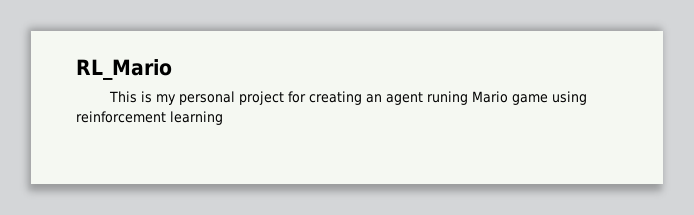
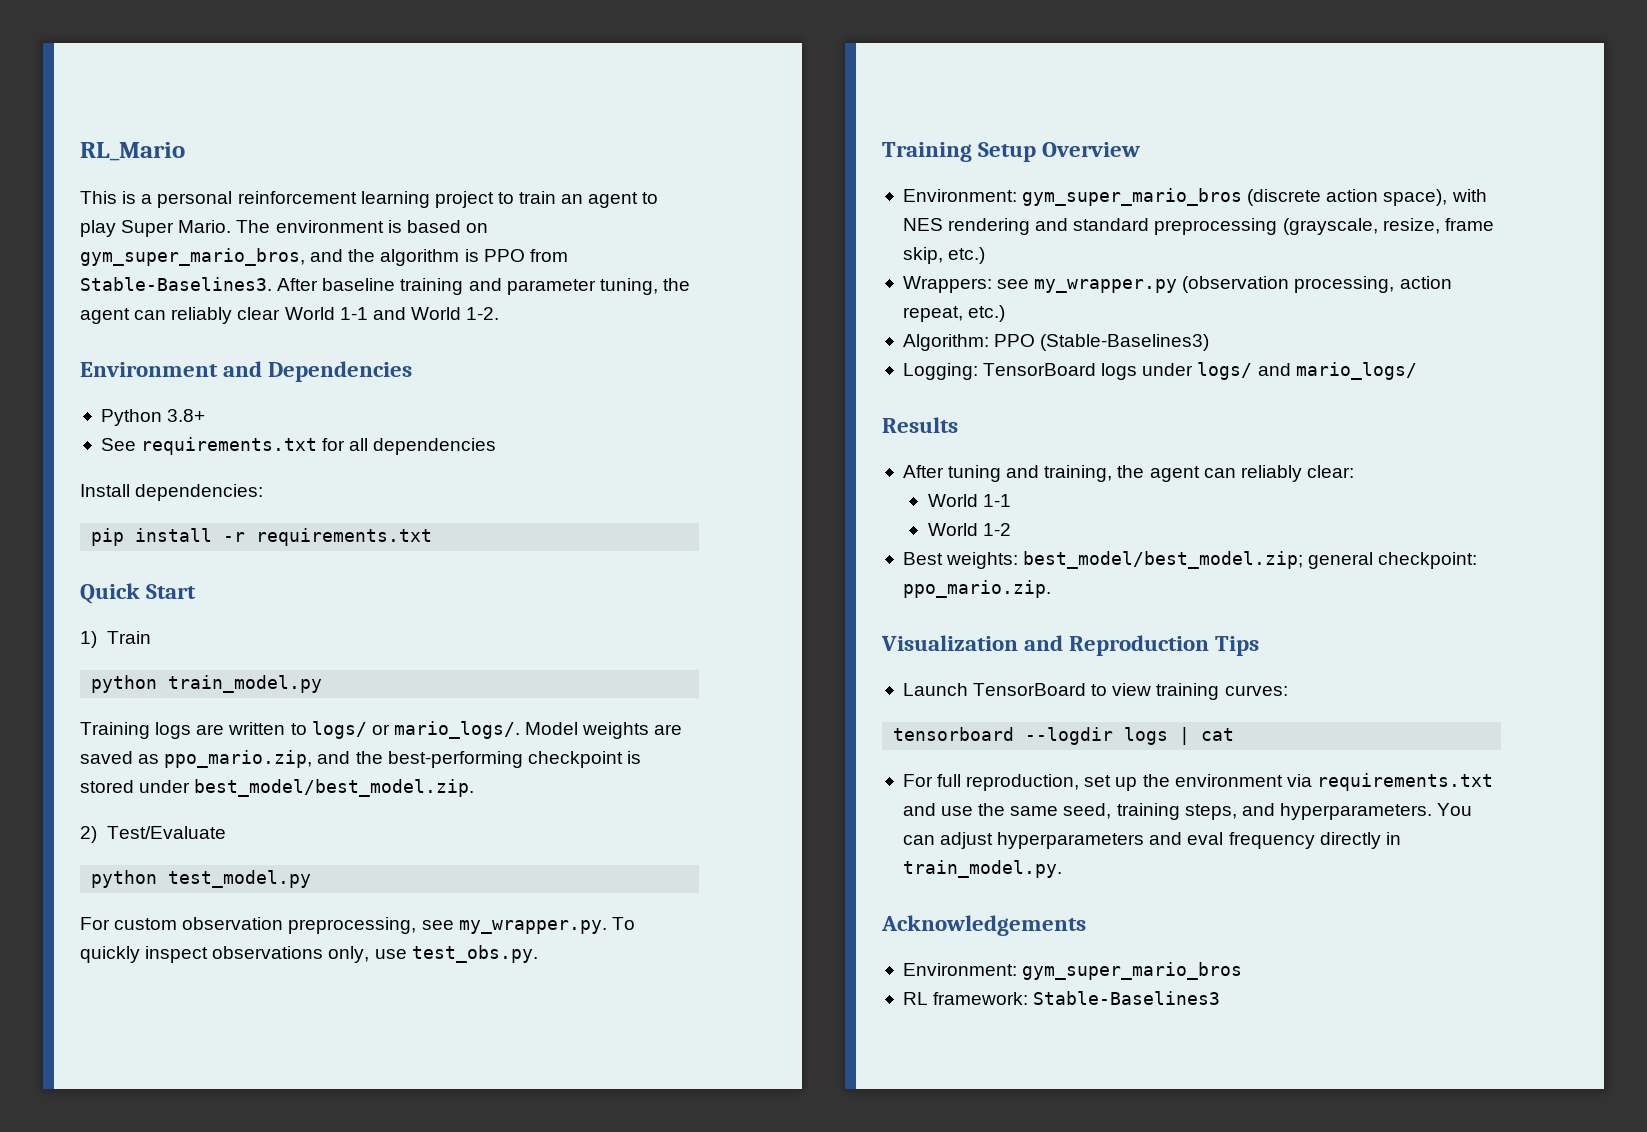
[156,91,588,105] [76,111,223,125] my personal project for creating an agent runing Mario game using reinforcement learning -> [141,191,659,208] [80,220,488,237] [80,248,568,266] [80,277,690,295] [80,307,500,324] [80,361,413,382] [100,409,206,426] [100,437,497,455] [80,484,264,501] [91,528,433,546] [80,583,197,604] [80,631,151,648] [91,675,323,693] [80,721,683,739] [80,750,641,768] [80,779,475,797] [80,826,226,843] [91,870,312,888] [80,917,635,934] [80,945,538,963] [882,142,1141,162] [902,188,1487,206] [902,218,1494,235] [902,247,986,264] [902,276,1452,293] [902,305,1006,322] [902,334,1210,351] [902,362,1417,380] [882,417,958,433] [902,465,1354,482] [927,494,1011,507] [927,523,1011,536] [902,551,1478,569] [902,580,1051,598] [881,635,1260,656] [902,683,1288,700] [893,727,1235,745] [902,773,1493,791] [902,803,1473,820] [902,832,1401,849] [902,860,1062,878] [881,915,1086,936] [902,962,1243,980] [902,991,1221,1005] a personal reinforcement learning project to train an agent to play Super Mario. The environment is based on gym_super_mario_bros, and the algorithm is PPO from Stable-Baselines3. After baseline training and parameter tuning, the agent can reliably clear World 1-1 and World 1-2. // Environment and Dependencies // Python 3.8+ // See requirements.txt for all dependencies // Install dependencies: // pip install -r requirements.txt // Quick Start // 1) Train // python train_model.py // Training logs are written to logs/ or mario_logs/. Model weights are saved as ppo_mario.zip, and the best-performing checkpoint is stored under best_model/best_model.zip. // 2) Test/Evaluate // python test_model.py // For custom observation preprocessing, see my_wrapper.py. To quickly inspect observations only, use test_obs.py. // Training Setup Overview // Environment: gym_super_mario_bros (discrete action space), with NES rendering and standard preprocessing (grayscale, resize, frame skip, etc.) // Wrappers: see my_wrapper.py (observation processing, action repeat, etc.) // Algorithm: PPO (Stable-Baselines3) // Logging: TensorBoard logs under logs/ and mario_logs/ // Results // After tuning and training, the agent can reliably clear: // World 1-1 // World 1-2 // Best weights: best_model/best_model.zip; general checkpoint: ppo_mario.zip. // Visualization and Reproduction Tips // Launch TensorBoard to view training curves: // tensorboard --logdir logs | cat // For full reproduction, set up the environment via requirements.txt and use the same seed, training steps, and hyperparameters. You can adjust hyperparameters and eval frequency directly in train_model.py. // Acknowledgements // Environment: gym_super_mario_bros // RL framework: Stable-Baselines3

